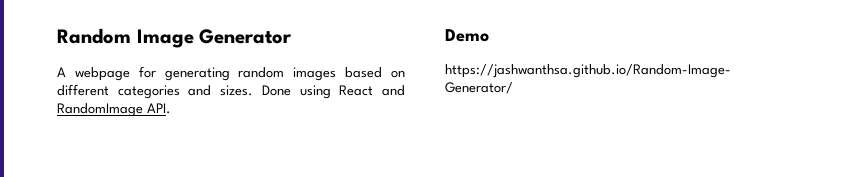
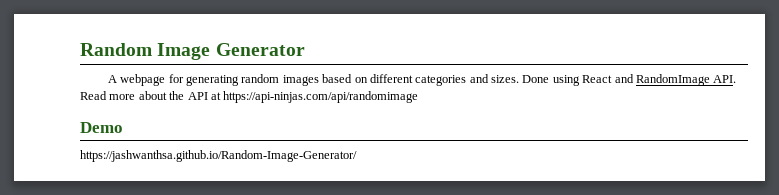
(171, 108) none -> [80,91,419,103] Read more about the API at https://api-ninjas.com/api/randomimage

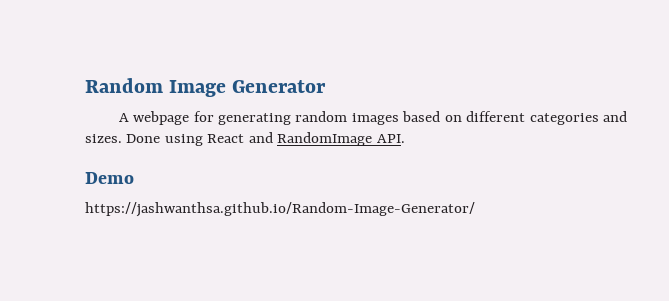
[80,91,419,103] Read more about the API at https://api-ninjas.com/api/randomimage -> (405, 138) none

